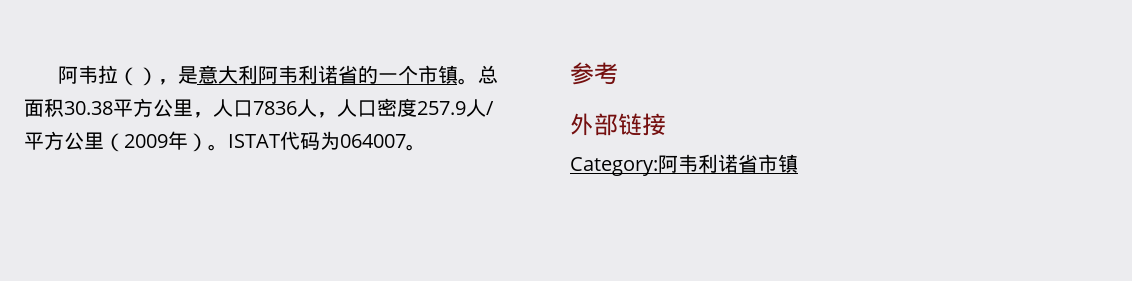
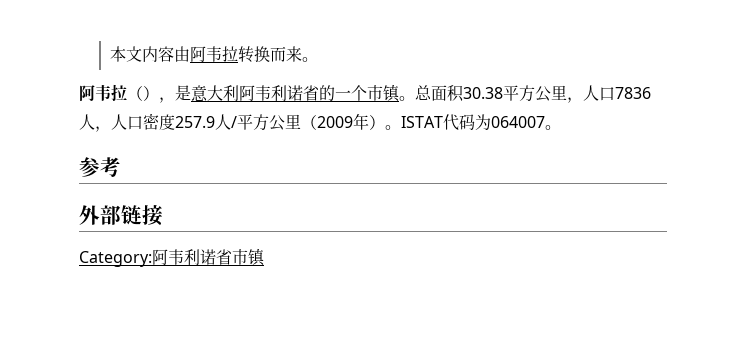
(57, 75) none -> [109,46,318,63] 本文内容由阿韦拉转换而来。 //

